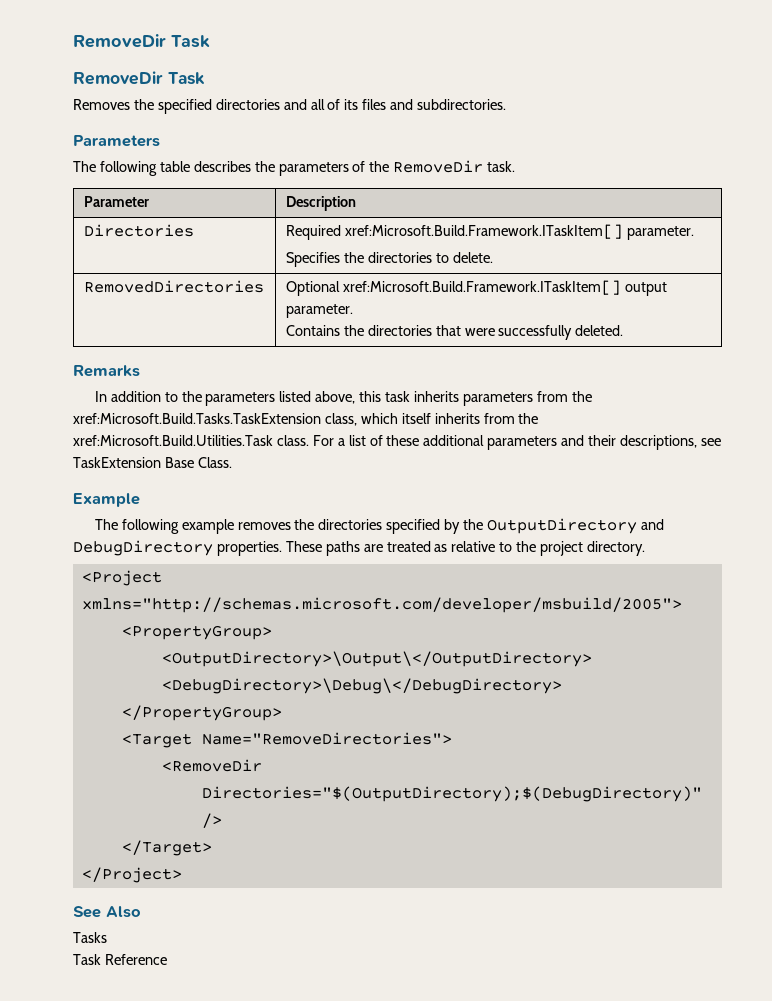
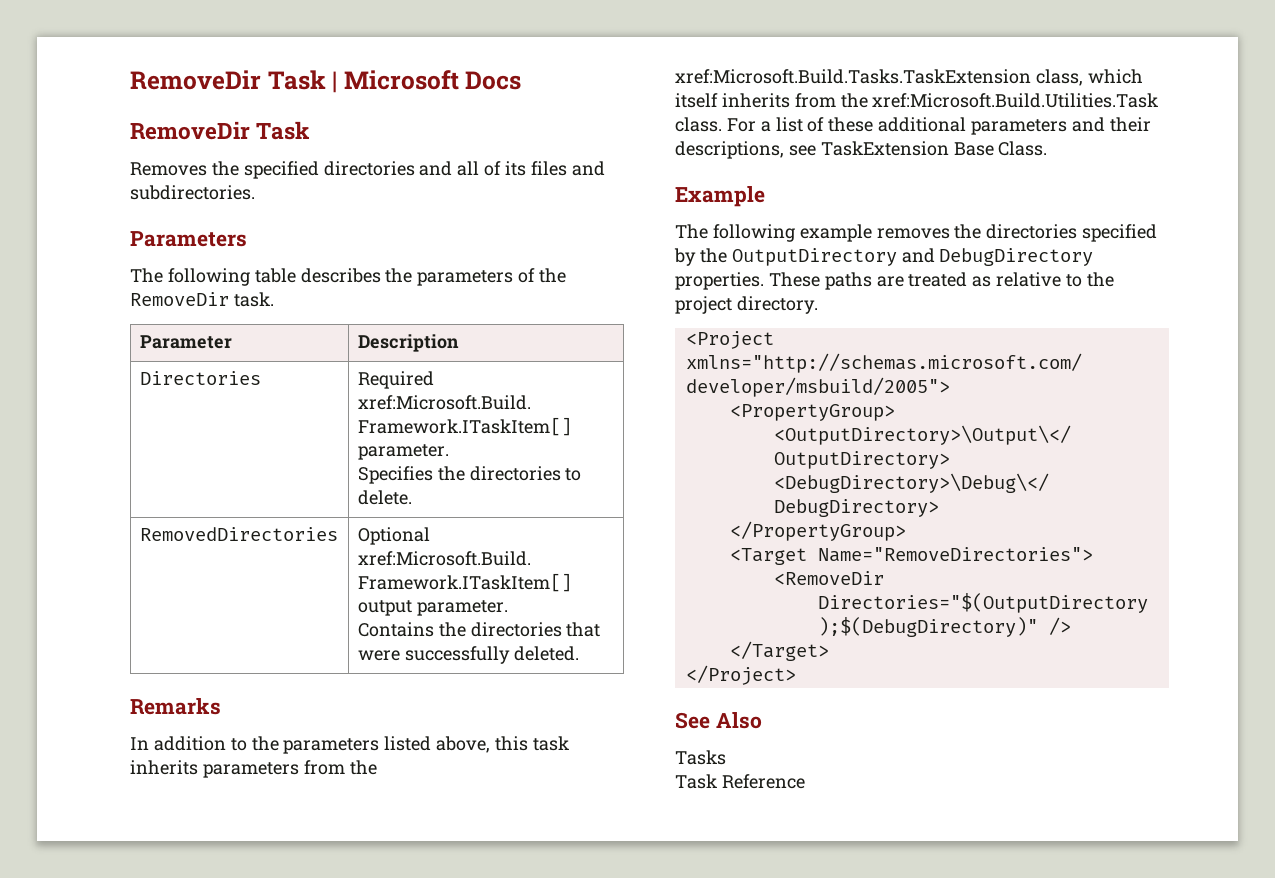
[73,34,210,48] RemoveDir Task -> [130,70,522,93] RemoveDir Task | Microsoft Docs

